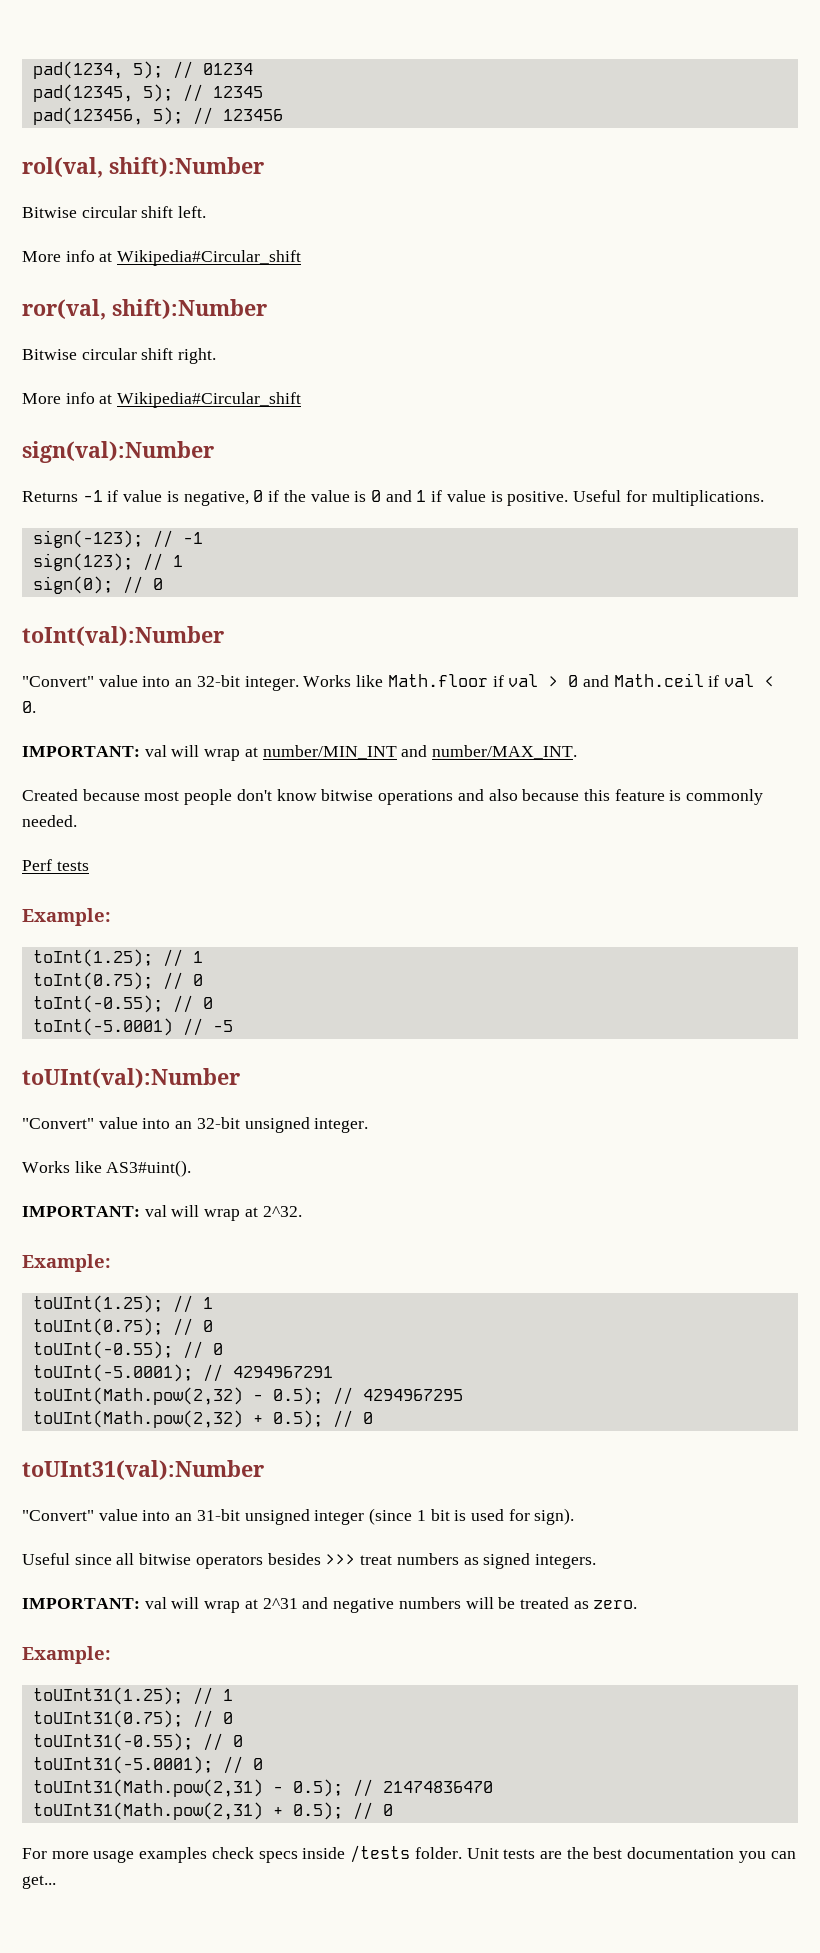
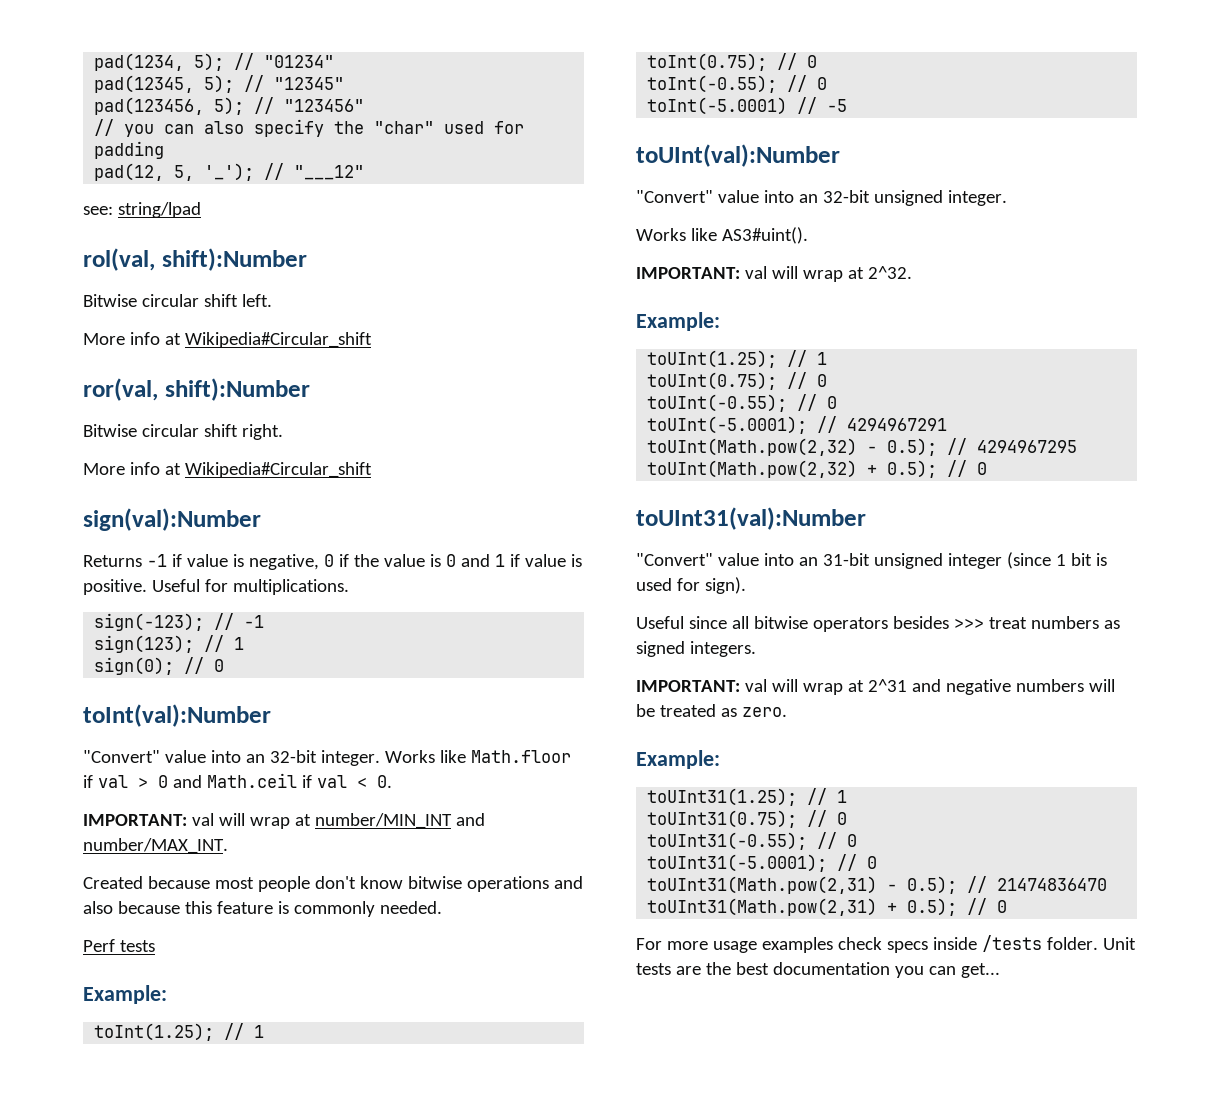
[202,63,253,75] 01234 -> [264,55,335,68] "01234"
[212,86,263,98] 12345 -> [274,77,345,90] "12345"
[222,109,283,121] 123456 -> [284,99,365,112] [94,119,525,137] [94,141,165,159] [94,163,365,181] [83,202,201,218] "123456" // // you can also specify the "char" used for padding // pad(12, 5, '_'); // "___12" // see: string/lpad

